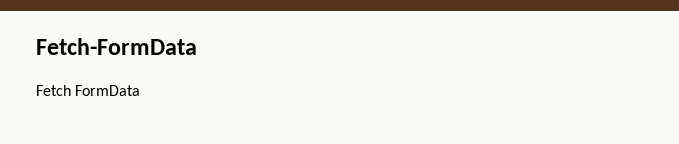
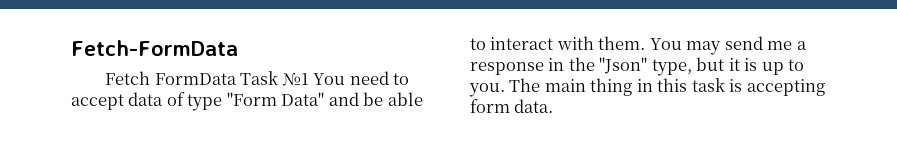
(141, 90) none -> [240,71,410,86] [71,92,423,111] [470,36,807,55] [470,57,805,76] [469,78,825,97] [470,99,554,113] Task №1 You need to accept data of type "Form Data" and be able to interact with them. You may send me a response in the "Json" type, but it is up to you. The main thing in this task is accepting form data.

